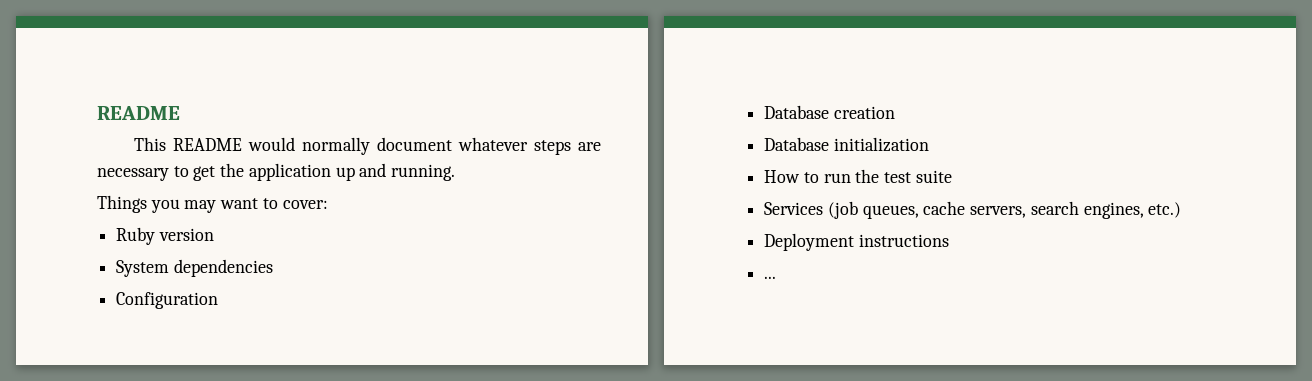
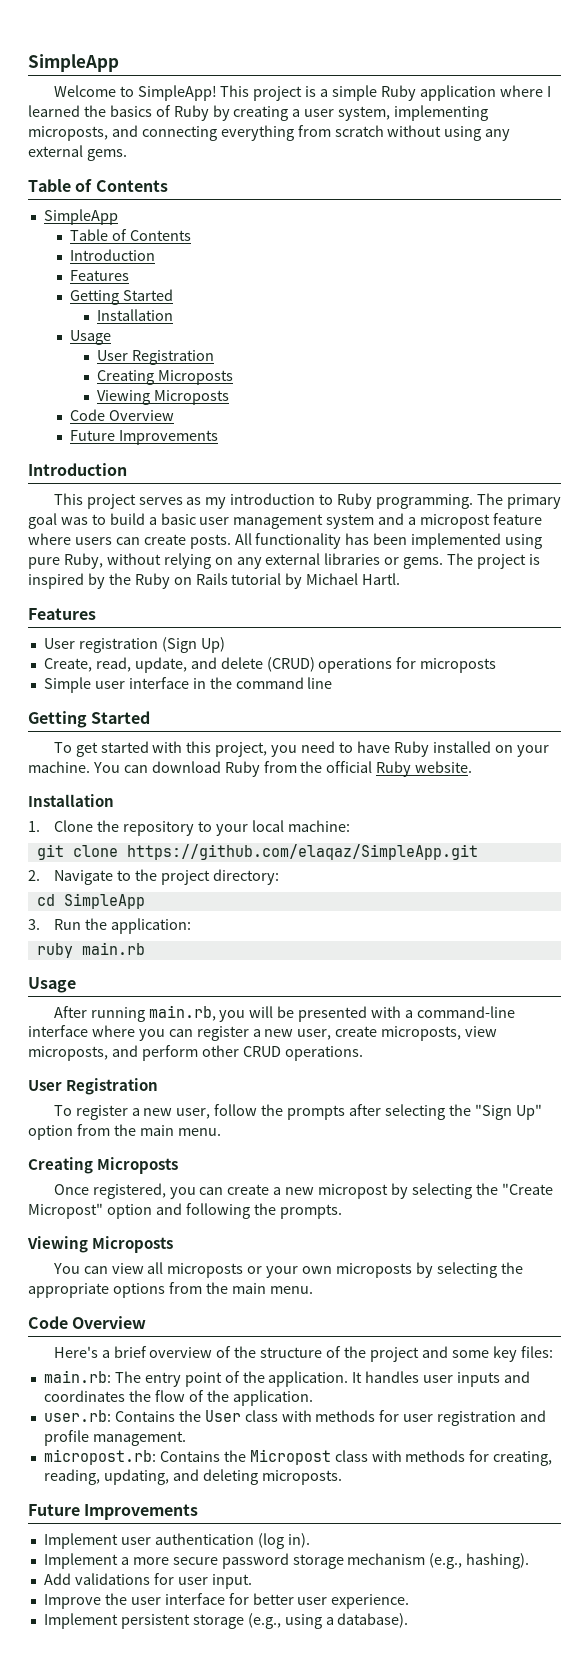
[97,106,180,120] [134,137,601,155] [97,163,456,181] [97,195,328,213] [116,227,214,245] [116,259,273,277] [116,292,219,309] [764,105,895,119] [764,137,929,152] [764,169,952,183] [764,201,1182,219] [764,233,949,251] [764,276,777,279] README // This README would normally document whatever steps are necessary to get the application up and running. // Things you may want to cover: // Ruby version // System dependencies // Configuration // Database creation // Database initialization // How to run the test suite // Services (job queues, cache servers, search engines, etc.) // Deployment instructions // ... -> [28,54,119,72] [53,85,551,101] [28,105,489,121] [28,125,511,141] [28,145,127,161] [28,179,168,192] [43,209,118,225] [70,229,192,241] [70,249,156,261] [70,270,130,281] [70,289,174,305] [96,309,173,321] [70,330,112,345] [96,350,214,365] [96,370,233,385] [96,390,229,405] [70,409,175,421] [70,430,219,445] [28,463,127,476] [53,493,561,509] [28,513,542,529] [28,533,543,549] [28,553,540,569] [28,573,401,589] [28,608,96,620] [43,637,225,653] [43,657,497,673] [43,677,333,693] [28,711,151,728] [53,741,549,757] [28,761,473,777] [28,794,114,807] [28,820,350,836] [36,844,478,860] [28,869,280,885] [36,893,145,909] [28,918,192,934] [36,942,145,958] [28,977,76,993] [53,1005,515,1022] [28,1025,498,1041] [28,1045,363,1061] [28,1078,159,1095] [53,1104,542,1120] [28,1124,221,1140] [28,1157,179,1174] [53,1183,553,1199] [28,1203,342,1219] [27,1236,174,1253] [52,1262,523,1278] [28,1282,313,1298] [28,1316,147,1329] [53,1346,553,1362] [43,1370,531,1387] [43,1390,313,1406] [43,1410,547,1426] [43,1430,186,1446] [43,1449,553,1466] [43,1469,342,1485] [28,1504,199,1520] [43,1533,310,1549] [43,1553,530,1569] [43,1573,252,1589] [43,1593,410,1609] [43,1613,409,1629] SimpleApp // Welcome to SimpleApp! This project is a simple Ruby application where I learned the basics of Ruby by creating a user system, implementing microposts, and connecting everything from scratch without using any external gems. // Table of Contents // SimpleApp // Table of Contents // Introduction // Features // Getting Started // Installation // Usage // User Registration // Creating Microposts // Viewing Microposts // Code Overview // Future Improvements // Introduction // This project serves as my introduction to Ruby programming. The primary goal was to build a basic user management system and a micropost feature where users can create posts. All functionality has been implemented using pure Ruby, without relying on any external libraries or gems. The project is inspired by the Ruby on Rails tutorial by Michael Hartl. // Features // User registration (Sign Up) // Create, read, update, and delete (CRUD) operations for microposts // Simple user interface in the command line // Getting Started // To get started with this project, you need to have Ruby installed on your machine. You can download Ruby from the official Ruby website. // Installation // 1. Clone the repository to your local machine: // git clone https://github.com/elaqaz/SimpleApp.git // 2. Navigate to the project directory: // cd SimpleApp // 3. Run the application: // ruby main.rb // Usage // After running main.rb, you will be presented with a command-line interface where you can register a new user, create microposts, view microposts, and perform other CRUD operations. // User Registration // To register a new user, follow the prompts after selecting the "Sign Up" option from the main menu. // Creating Microposts // Once registered, you can create a new micropost by selecting the "Create Micropost" option and following the prompts. // Viewing Microposts // You can view all microposts or your own microposts by selecting the appropriate options from the main menu. // Code Overview // Here's a brief overview of the structure of the project and some key files: // main.rb: The entry point of the application. It handles user inputs and coordinates the flow of the application. // user.rb: Contains the User class with methods for user registration and profile management. // micropost.rb: Contains the Micropost class with methods for creating, reading, updating, and deleting microposts. // Future Improvements // Implement user authentication (log in). // Implement a more secure password storage mechanism (e.g., hashing). // Add validations for user input. // Improve the user interface for better user experience. // Implement persistent storage (e.g., using a database).

